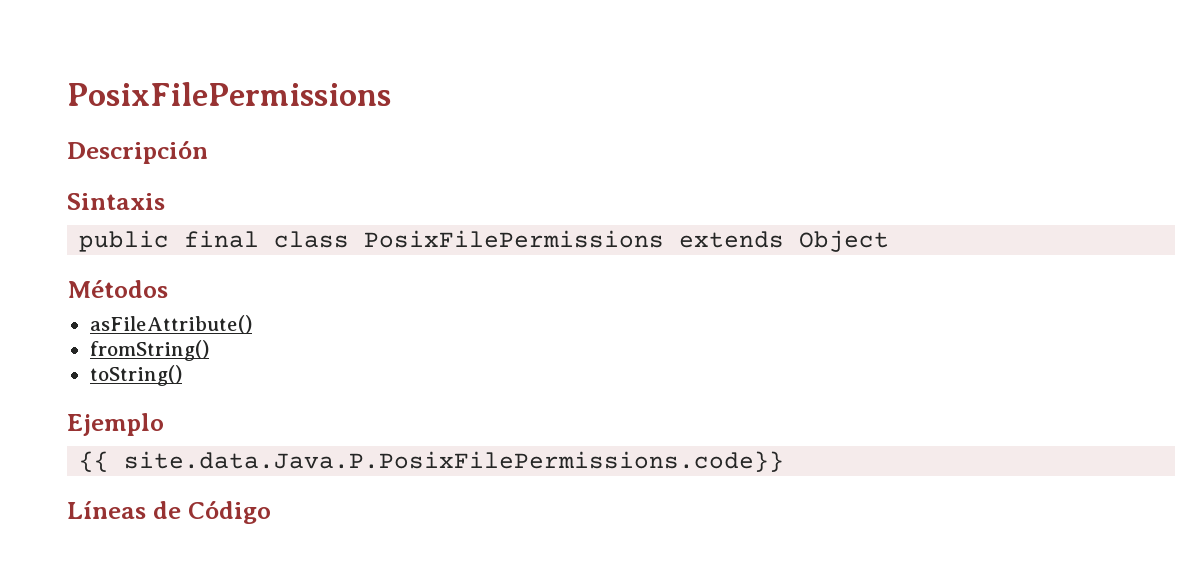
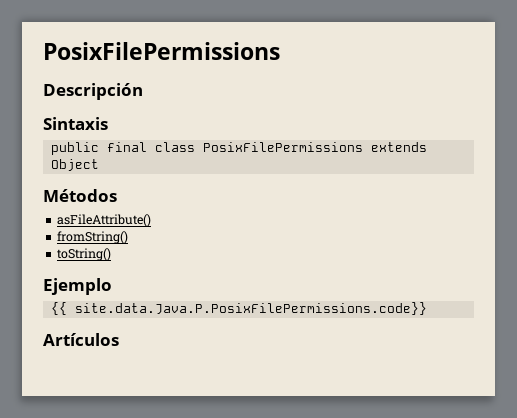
[67,500,271,524] Líneas de Código -> [43,333,119,346] Artículos

